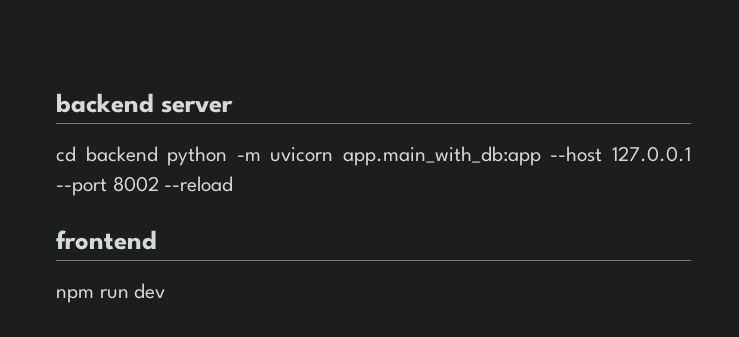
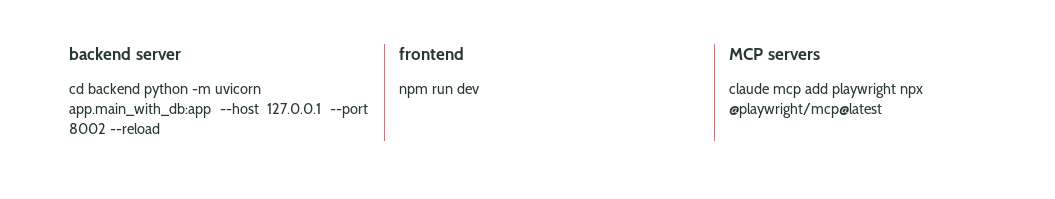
(166, 291) none -> [729,48,820,60] [729,83,923,98] [729,103,882,118] // MCP servers // claude mcp add playwright npx @playwright/mcp@latest

